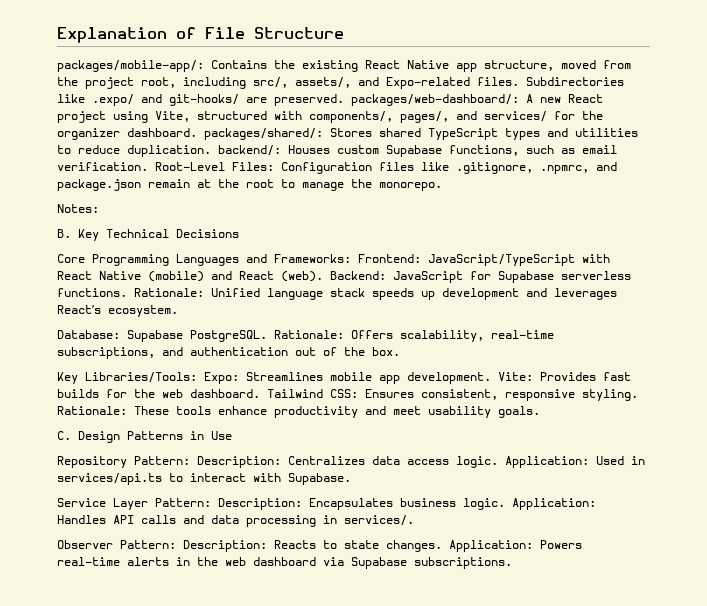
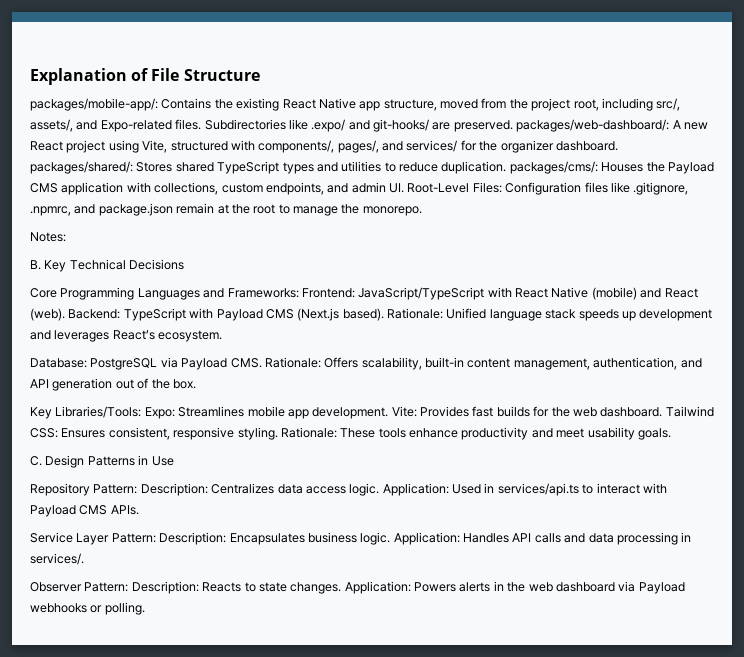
[218,145,617,157] [57,162,148,171] backend/: Houses custom Supabase functions, such as email verification. -> [509,161,714,174] [30,182,404,195] packages/cms/: Houses the Payload CMS application with collections, custom endpoints, and admin UI.
[393,271,631,283] [57,288,127,297] JavaScript for Supabase serverless functions. -> [123,308,384,321] TypeScript with Payload CMS (Next.js based).
[127,330,554,342] [57,347,288,359] Supabase PostgreSQL. Rationale: Offers scalability, real-time subscriptions, and authentication -> [90,357,702,370] [30,378,113,391] PostgreSQL via Payload CMS. Rationale: Offers scalability, built-in content management, authentication, and API generation
[288,473,351,485] Supabase. -> [30,505,139,517] Payload CMS APIs.
[57,557,120,566] real-time -> (456, 587) none
[351,557,512,569] Supabase subscriptions. -> [638,582,685,594] [30,602,145,615] Payload webhooks or polling.

